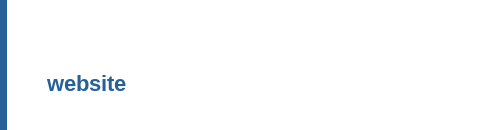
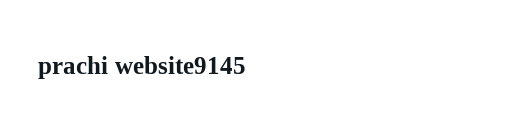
[46,75,126,91] website -> [38,56,246,79] prachi website9145

